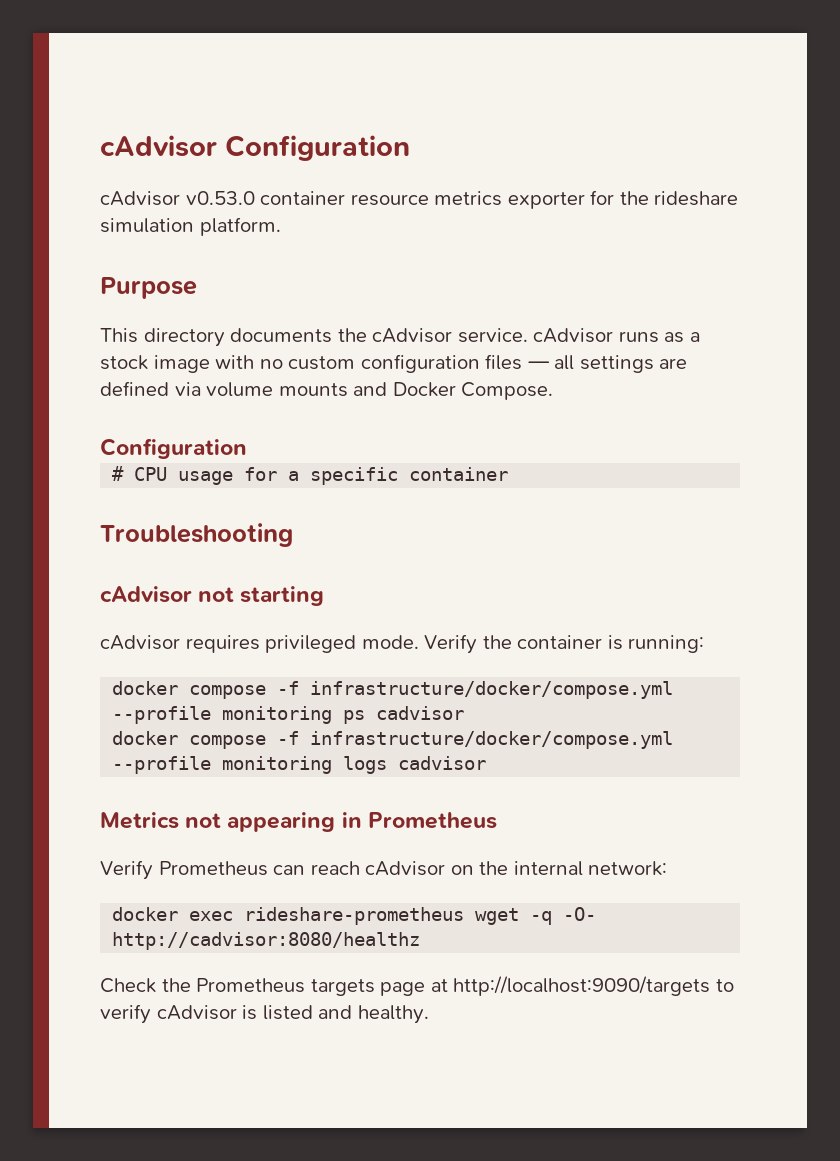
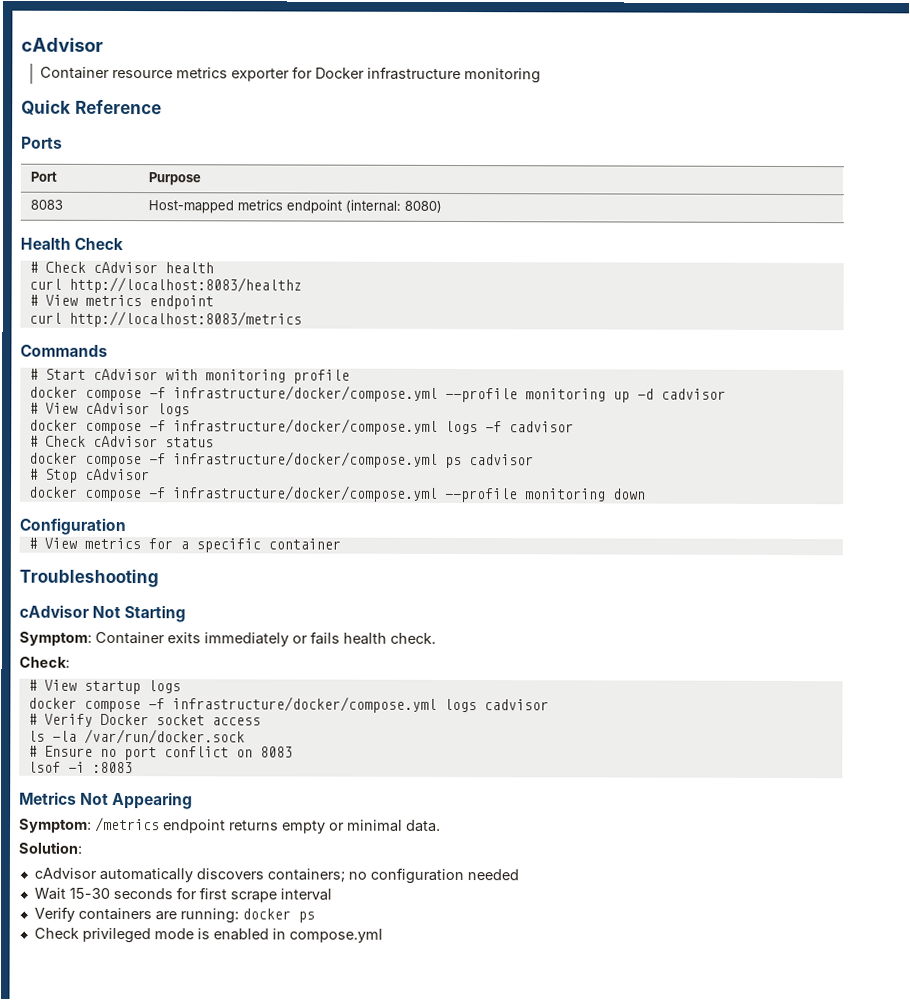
[100,135,410,161] [100,190,739,209] [100,217,281,236] [100,277,197,299] [100,328,700,347] [100,354,688,373] [100,381,554,400] cAdvisor Configuration // cAdvisor v0.53.0 container resource metrics exporter for the rideshare simulation platform. // Purpose // This directory documents the cAdvisor service. cAdvisor runs as a stock image with no custom configuration files — all settings are defined via volume mounts and Docker Compose. -> [21,37,104,52] [39,66,541,84] [21,99,162,115] [21,136,63,149] [30,171,58,182] [148,172,202,186] [30,199,64,210] [148,199,443,214] [20,237,124,251] [28,261,214,274] [28,276,302,294] [28,294,214,310] [28,310,302,328] [20,344,108,357] [28,368,350,384] [28,385,726,403] [28,402,190,417] [28,418,574,435] [28,435,214,448] [28,451,534,469] [28,468,150,483] [28,485,646,503] cAdvisor // Container resource metrics exporter for Docker infrastructure monitoring // Quick Reference // Ports // Port | Purpose // 8083 | Host-mapped metrics endpoint (internal: 8080) // Health Check // # Check cAdvisor health // curl http://localhost:8083/healthz // # View metrics endpoint // curl http://localhost:8083/metrics // Commands // # Start cAdvisor with monitoring profile // docker compose -f infrastructure/docker/compose.yml --profile monitoring up -d cadvisor // # View cAdvisor logs // docker compose -f infrastructure/docker/compose.yml logs -f cadvisor // # Check cAdvisor status // docker compose -f infrastructure/docker/compose.yml ps cadvisor // # Stop cAdvisor // docker compose -f infrastructure/docker/compose.yml --profile monitoring down
[134,467,234,485] CPU usage -> [43,537,141,550] View metrics
[198,586,325,606] [100,634,705,654] [112,681,674,699] [112,706,465,724] [112,731,674,749] [112,756,487,774] [100,812,497,832] [100,860,668,880] [112,907,597,925] [112,932,421,950] [100,976,734,996] [100,1004,429,1024] not starting // cAdvisor requires privileged mode. Verify the container is running: // docker compose -f infrastructure/docker/compose.yml --profile monitoring ps cadvisor // docker compose -f infrastructure/docker/compose.yml --profile monitoring logs cadvisor // Metrics not appearing in Prometheus // Verify Prometheus can reach cAdvisor on the internal network: // docker exec rideshare-prometheus wget -q -O- http://cadvisor:8080/healthz // Check the Prometheus targets page at http://localhost:9090/targets to verify cAdvisor is listed and healthy. -> [92,605,187,623] [19,631,436,647] [19,656,70,668] [27,679,181,695] [27,696,549,713] [27,713,261,727] [27,728,245,745] [27,745,293,761] [27,761,133,774] [19,791,194,810] [19,816,441,834] [18,841,82,854] [33,867,519,885] [33,887,332,903] [33,906,315,924] [33,927,383,944] Not Starting // Symptom: Container exits immediately or fails health check. // Check: // # View startup logs // docker compose -f infrastructure/docker/compose.yml logs cadvisor // # Verify Docker socket access // ls -la /var/run/docker.sock // # Ensure no port conflict on 8083 // lsof -i :8083 // Metrics Not Appearing // Symptom: /metrics endpoint returns empty or minimal data. // Solution: // cAdvisor automatically discovers containers; no configuration needed // Wait 15-30 seconds for first scrape interval // Verify containers are running: docker ps // Check privileged mode is enabled in compose.yml

